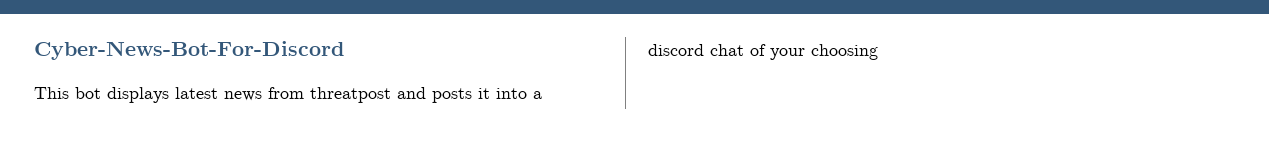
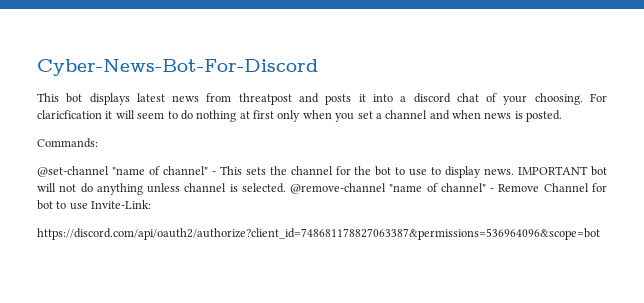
[811,44,878,60] choosing -> [534,93,608,105] [37,110,563,122] [37,138,98,148] [37,166,608,178] [37,183,607,195] [37,200,152,210] [37,228,600,240] choosing. For claricfication it will seem to do nothing at first only when you set a channel and when news is posted. // Commands: // @set-channel "name of channel" - This sets the channel for the bot to use to display news. IMPORTANT bot will not do anything unless channel is selected. @remove-channel "name of channel" - Remove Channel for bot to use Invite-Link: // https://discord.com/api/oauth2/authorize?client_id=748681178827063387&permissions=536964096&scope=bot

